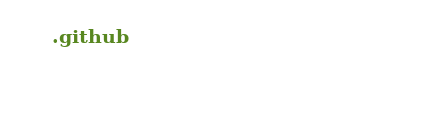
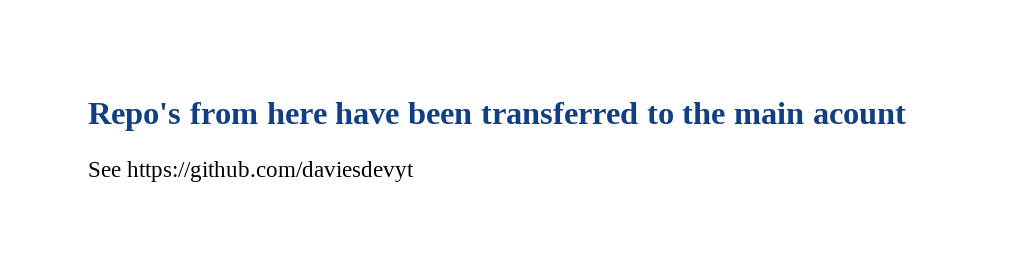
[52,29,129,47] .github -> [88,102,906,131] [88,161,415,182] Repo's from here have been transferred to the main acount // See https://github.com/daviesdevyt

